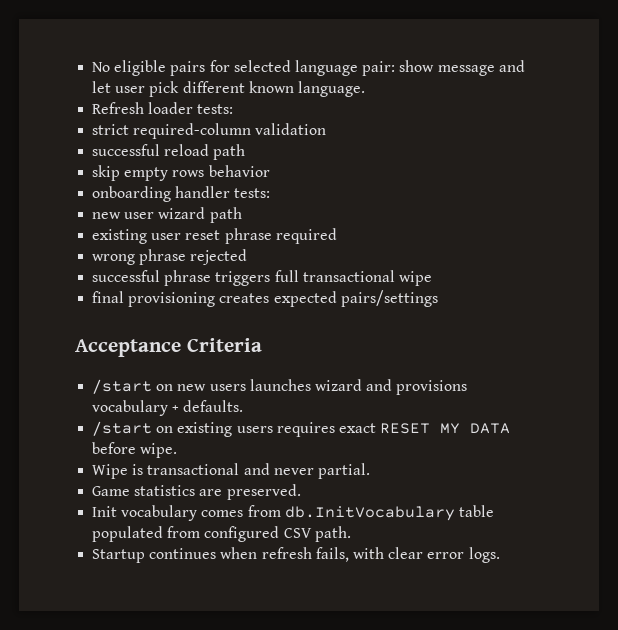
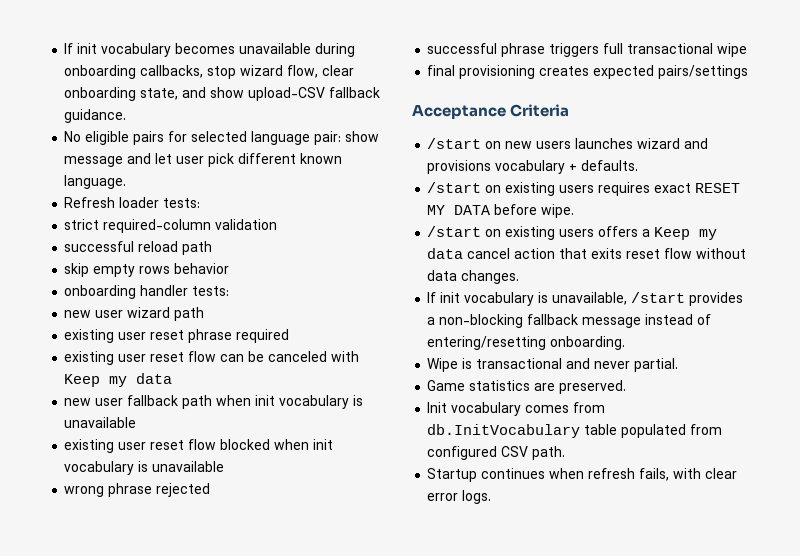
(92, 67) none -> [64,43,356,57] [64,65,355,79] [64,87,381,101] [64,109,127,123] If init vocabulary becomes unavailable during onboarding callbacks, stop wizard flow, clear onboarding state, and show upload-CSV fallback guidance. //
(337, 236) none -> [64,351,360,365] [64,373,173,387] [64,395,364,409] [64,417,137,428] [64,439,334,453] [64,461,225,475] // existing user reset flow can be canceled with Keep my data // new user fallback path when init vocabulary is unavailable // existing user reset flow blocked when init vocabulary is unavailable
(178, 450) none -> [427,226,718,240] [427,248,747,259] [427,270,520,284] [427,292,744,306] [427,314,712,328] [427,336,626,350] // /start on existing users offers a Keep my data cancel action that exits reset flow without data changes. // If init vocabulary is unavailable, /start provides a non-blocking fallback message instead of entering/resetting onboarding.

